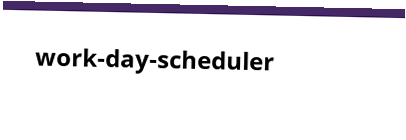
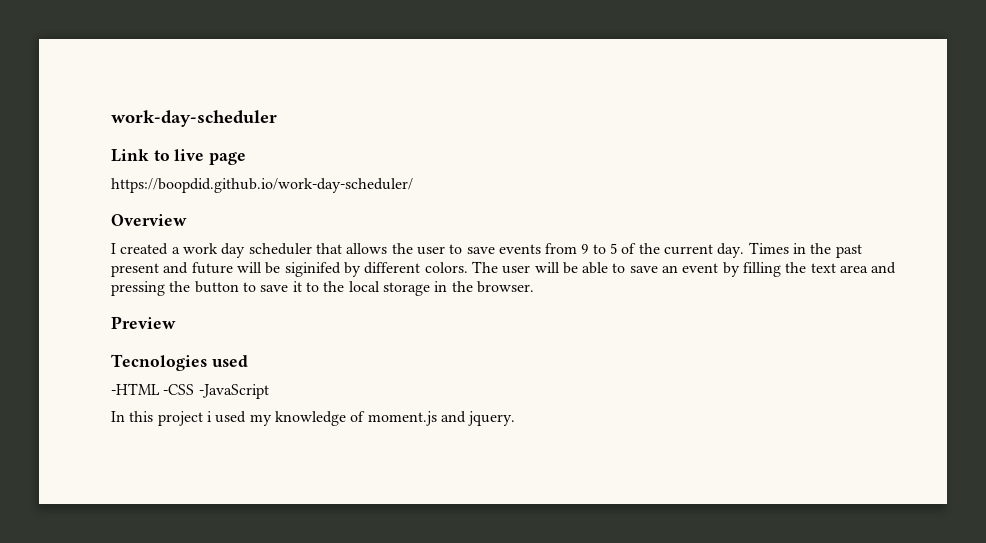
(275, 62) none -> [111,149,247,165] [111,178,413,193] [111,214,187,226] [111,242,862,258] [111,261,897,277] [111,281,534,296] [111,316,176,329] [111,354,248,371] [111,383,269,399] [111,411,516,426] // Link to live page // https://boopdid.github.io/work-day-scheduler/ // Overview // I created a work day scheduler that allows the user to save events from 9 to 5 of the current day. Times in the past present and future will be siginifed by different colors. The user will be able to save an event by filling the text area and pressing the button to save it to the local storage in the browser. // Preview // Tecnologies used // -HTML -CSS -JavaScript // In this project i used my knowledge of moment.js and jquery.

